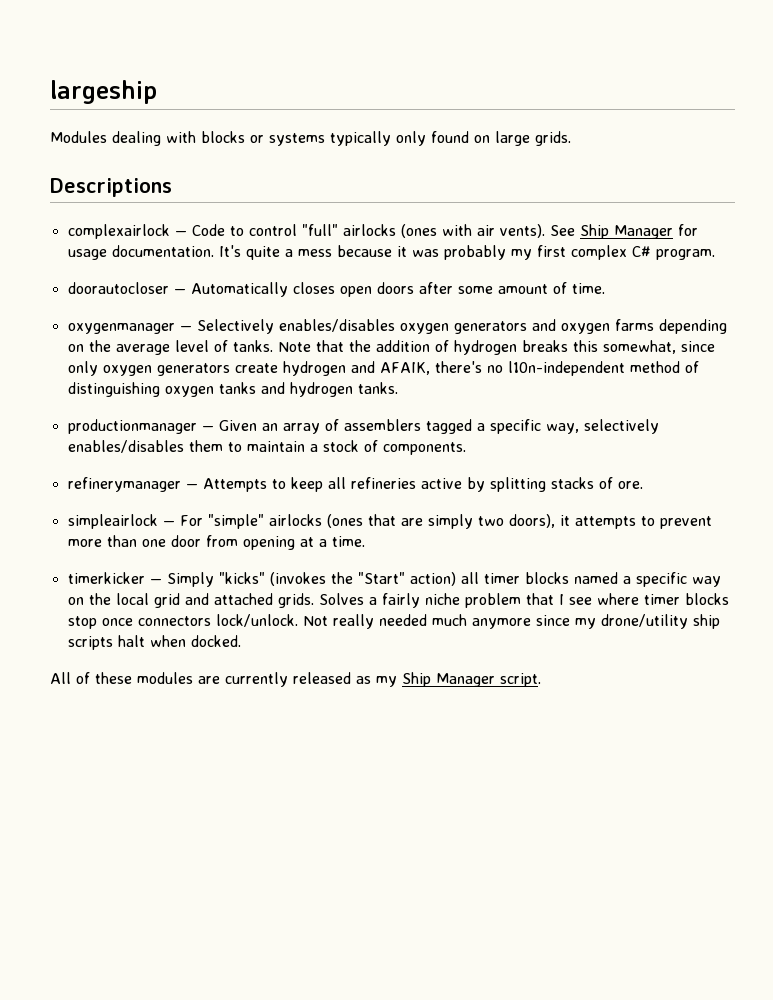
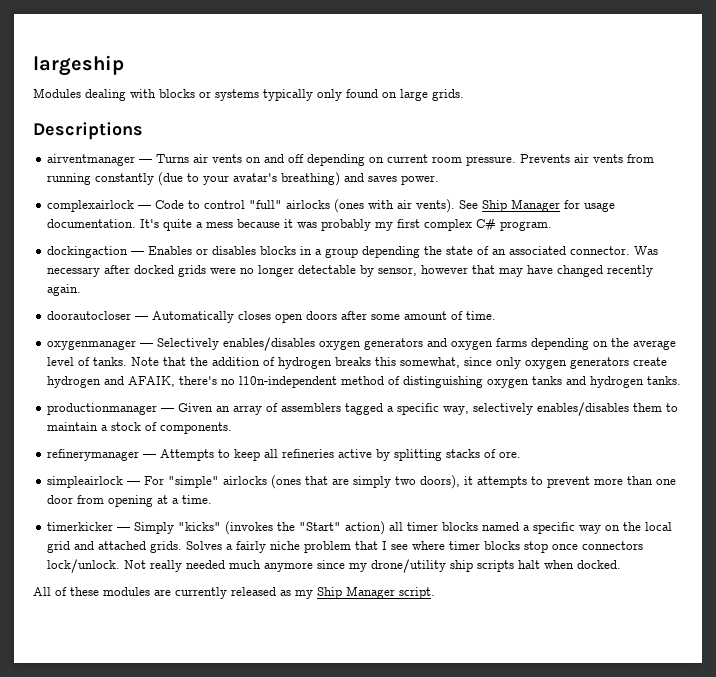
(172, 187) none -> [47,154,655,166] [47,172,440,186] // airventmanager — Turns air vents on and off depending on current room pressure. Prevents air vents from running constantly (due to your avatar's breathing) and saves power.
(715, 254) none -> [47,246,659,258] [47,265,654,277] [47,284,82,296] // dockingaction — Enables or disables blocks in a group depending the state of an associated connector. Was necessary after docked grids were no longer detectable by sensor, however that may have changed recently again.

